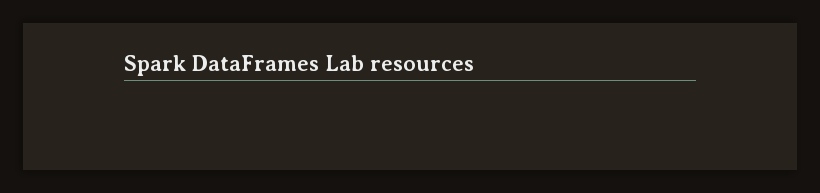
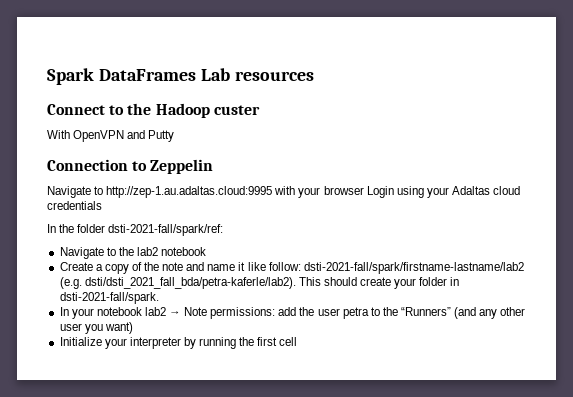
(474, 65) none -> [47,103,260,118] [47,130,175,142] [47,159,214,174] [47,186,521,198] [47,201,102,210] [47,224,224,236] [59,247,207,259] [59,262,524,274] [59,277,460,289] [59,292,159,304] [59,307,526,319] [59,322,133,334] [59,337,298,349] // Connect to the Hadoop custer // With OpenVPN and Putty // Connection to Zeppelin // Navigate to http://zep-1.au.adaltas.cloud:9995 with your browser Login using your Adaltas cloud credentials // In the folder dsti-2021-fall/spark/ref: // Navigate to the lab2 notebook // Create a copy of the note and name it like follow: dsti-2021-fall/spark/firstname-lastname/lab2 (e.g. dsti/dsti_2021_fall_bda/petra-kaferle/lab2). This should create your folder in dsti-2021-fall/spark. // In your notebook lab2 → Note permissions: add the user petra to the “Runners” (and any other user you want) // Initialize your interpreter by running the first cell

